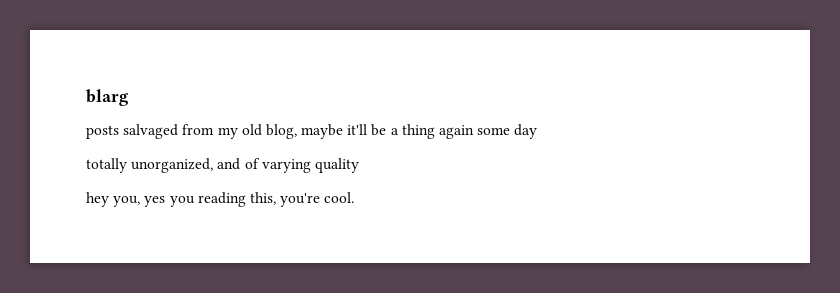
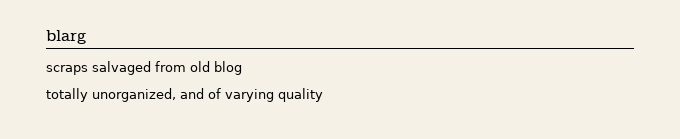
[86,125,119,139] posts -> [46,65,88,75] scraps
[217,124,538,139] my old blog, maybe it'll be a thing again some day -> [190,61,242,75] old blog
[86,192,355,207] // hey you, yes you reading this, you're cool. -> (323, 95) none

